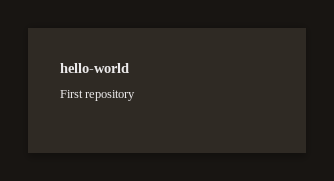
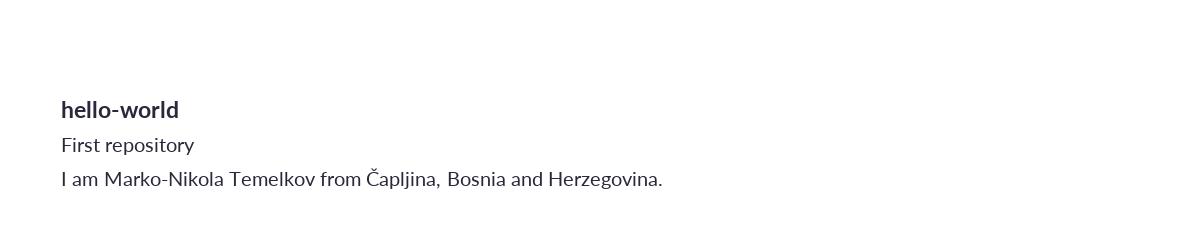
(136, 95) none -> [61,168,664,189] // I am Marko-Nikola Temelkov from Čapljina, Bosnia and Herzegovina.

